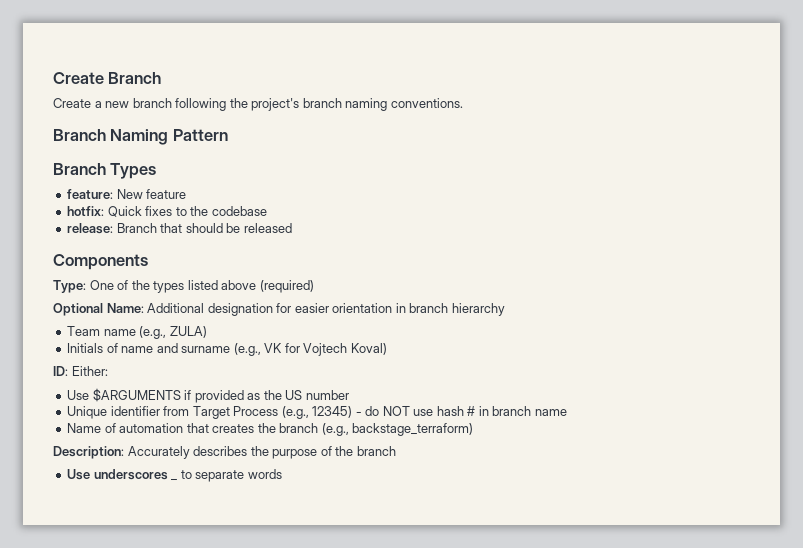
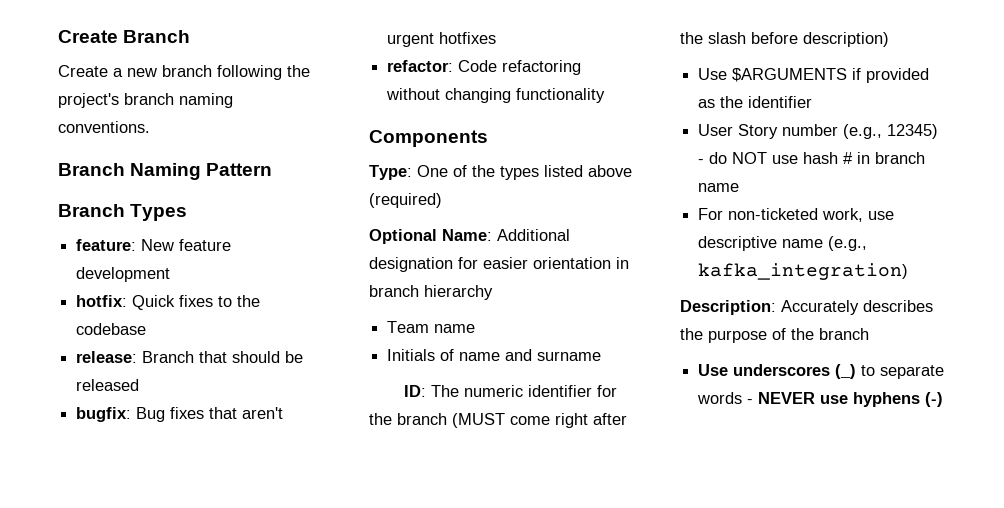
(187, 194) none -> [76,267,171,282] development
(292, 228) none -> [76,407,284,422] [387,32,497,47] [387,60,582,75] [386,88,606,103] // bugfix: Bug fixes that aren't urgent hotfixes // refactor: Code refactoring without changing functionality
[139,326,207,339] (e.g., ZULA) -> (476, 328) none
[233,343,387,356] [53,366,108,376] (e.g., VK for Vojtech Koval) // ID: Either: -> [404,385,618,397] [369,413,627,428] [680,32,889,47] // ID: The numeric identifier for the branch (MUST come right after the slash before description)
[285,390,349,400] [67,406,279,419] US number // Unique identifier from Target Process -> [748,96,813,108] [698,124,839,139] identifier // User Story number
[67,423,474,436] Name of automation that creates the branch (e.g., backstage_terraform) -> [698,208,895,222] [698,236,868,251] [698,263,909,280] For non-ticketed work, use descriptive name (e.g., kafka_integration)
[171,479,178,481] _ -> [835,364,857,379] (_)
(282, 474) none -> [747,392,944,407] - NEVER use hyphens (-)

